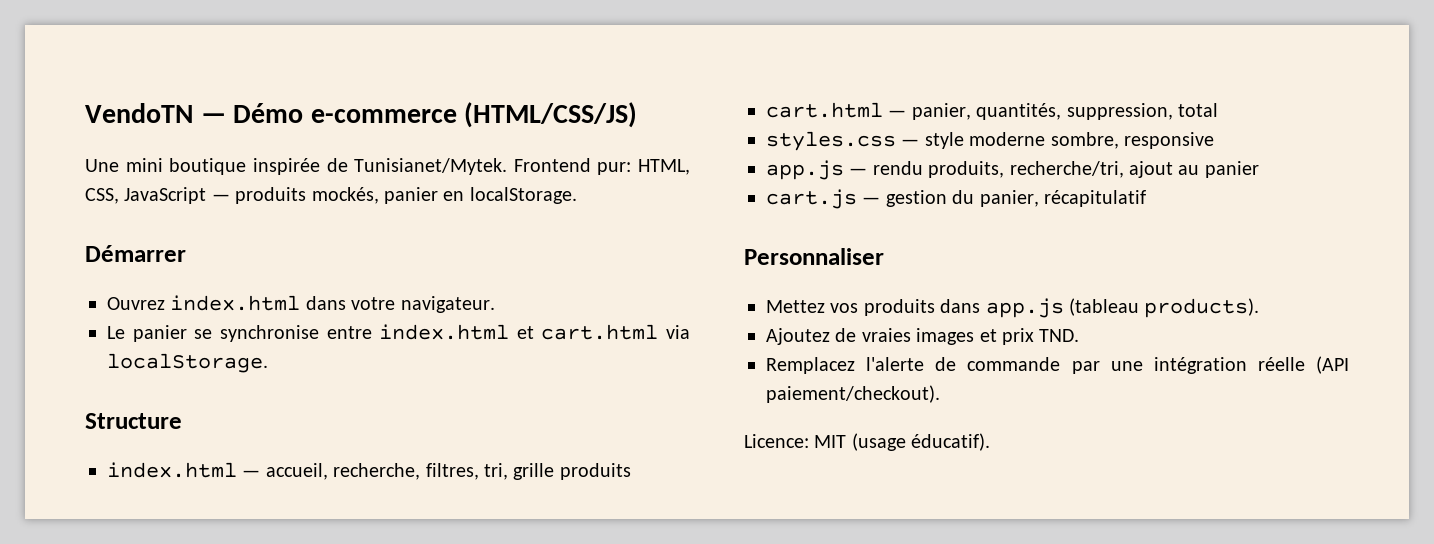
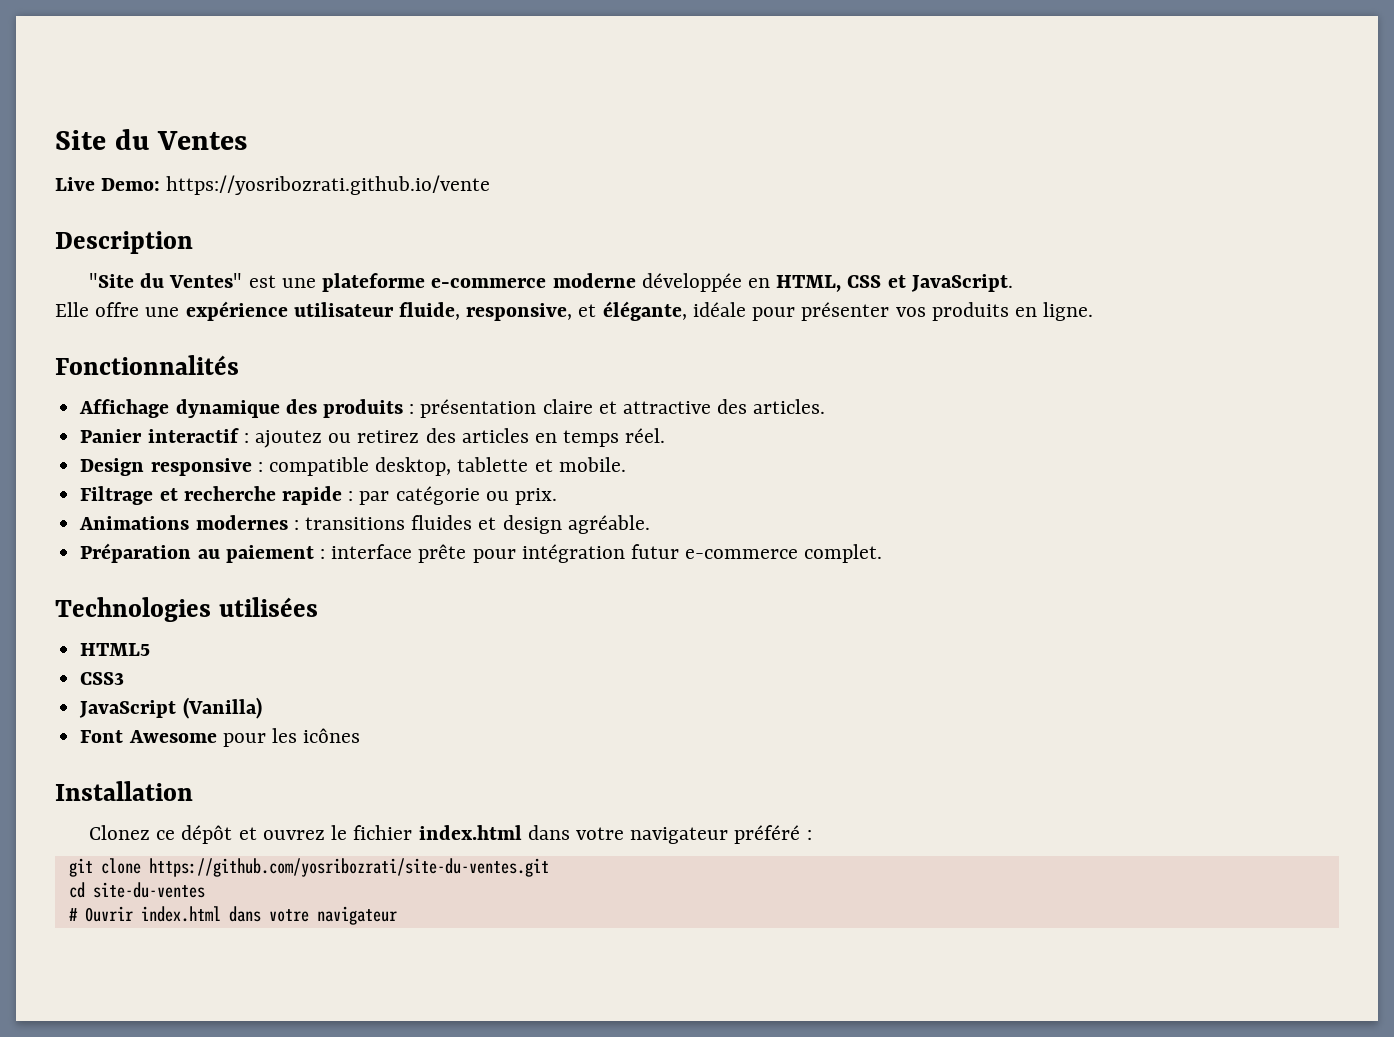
[85,102,638,128] [85,158,690,175] [85,187,577,204] [85,245,186,262] [107,295,495,313] [107,324,690,342] [107,353,268,373] [85,413,182,429] [107,462,631,480] [766,102,1218,120] [766,131,1214,151] [766,160,1259,180] [766,189,1146,209] [744,248,884,265] [766,298,1260,318] [766,328,1080,345] [766,356,1349,374] [766,385,940,403] [744,433,991,451] VendoTN — Démo e-commerce (HTML/CSS/JS) // Une mini boutique inspirée de Tunisianet/Mytek. Frontend pur: HTML, CSS, JavaScript — produits mockés, panier en localStorage. // Démarrer // Ouvrez index.html dans votre navigateur. // Le panier se synchronise entre index.html et cart.html via localStorage. // Structure // index.html — accueil, recherche, filtres, tri, grille produits // cart.html — panier, quantités, suppression, total // styles.css — style moderne sombre, responsive // app.js — rendu produits, recherche/tri, ajout au panier // cart.js — gestion du panier, récapitulatif // Personnaliser // Mettez vos produits dans app.js (tableau products). // Ajoutez de vraies images et prix TND. // Remplacez l'alerte de commande par une intégration réelle (API paiement/checkout). // Licence: MIT (usage éducatif). -> [55,129,247,150] [55,175,491,195] [55,231,193,254] [89,273,1013,292] [55,301,1094,321] [55,355,239,375] [79,399,826,418] [80,428,666,448] [80,457,626,476] [80,486,557,505] [79,515,650,534] [80,543,883,563] [55,597,318,622] [80,643,151,656] [80,672,125,685] [79,697,262,719] [80,728,361,747] [55,781,193,801] [89,825,812,844] [68,858,549,877] [68,882,205,898] [68,906,397,925] Site du Ventes // Live Demo: https://yosribozrati.github.io/vente // Description // "Site du Ventes" est une plateforme e-commerce moderne développée en HTML, CSS et JavaScript. // Elle offre une expérience utilisateur fluide, responsive, et élégante, idéale pour présenter vos produits en ligne. // Fonctionnalités // Affichage dynamique des produits : présentation claire et attractive des articles. // Panier interactif : ajoutez ou retirez des articles en temps réel. // Design responsive : compatible desktop, tablette et mobile. // Filtrage et recherche rapide : par catégorie ou prix. // Animations modernes : transitions fluides et design agréable. // Préparation au paiement : interface prête pour intégration futur e-commerce complet. // Technologies utilisées // HTML5 // CSS3 // JavaScript (Vanilla) // Font Awesome pour les icônes // Installation // Clonez ce dépôt et ouvrez le fichier index.html dans votre navigateur préféré : // git clone https://github.com/yosribozrati/site-du-ventes.git // cd site-du-ventes // # Ouvrir index.html dans votre navigateur

